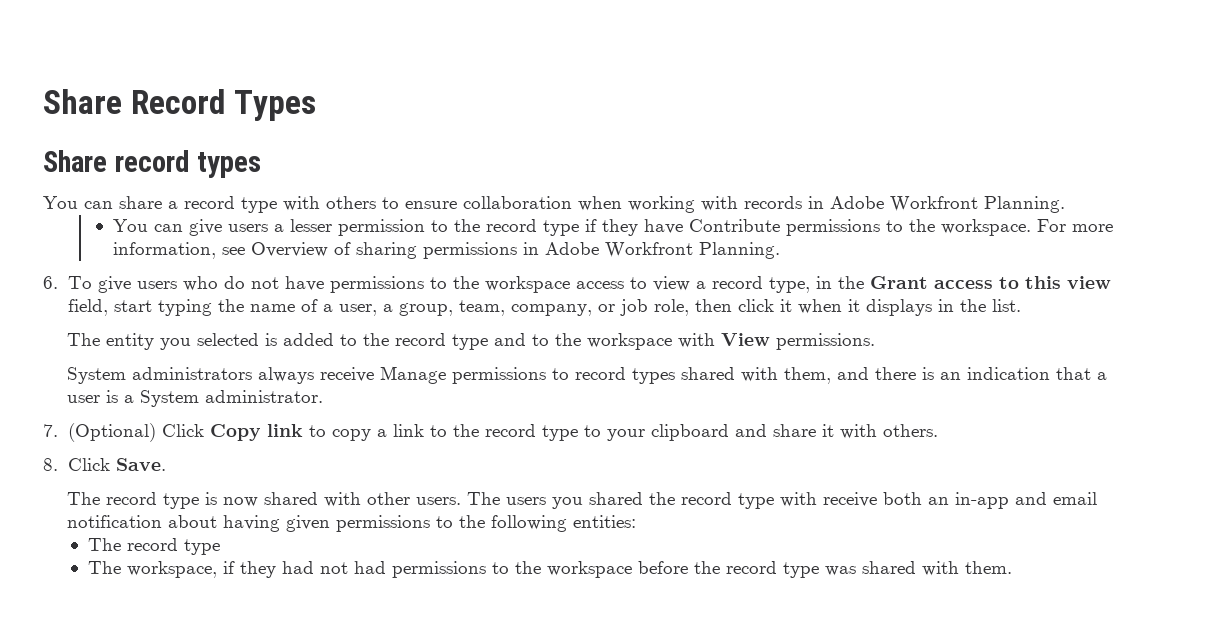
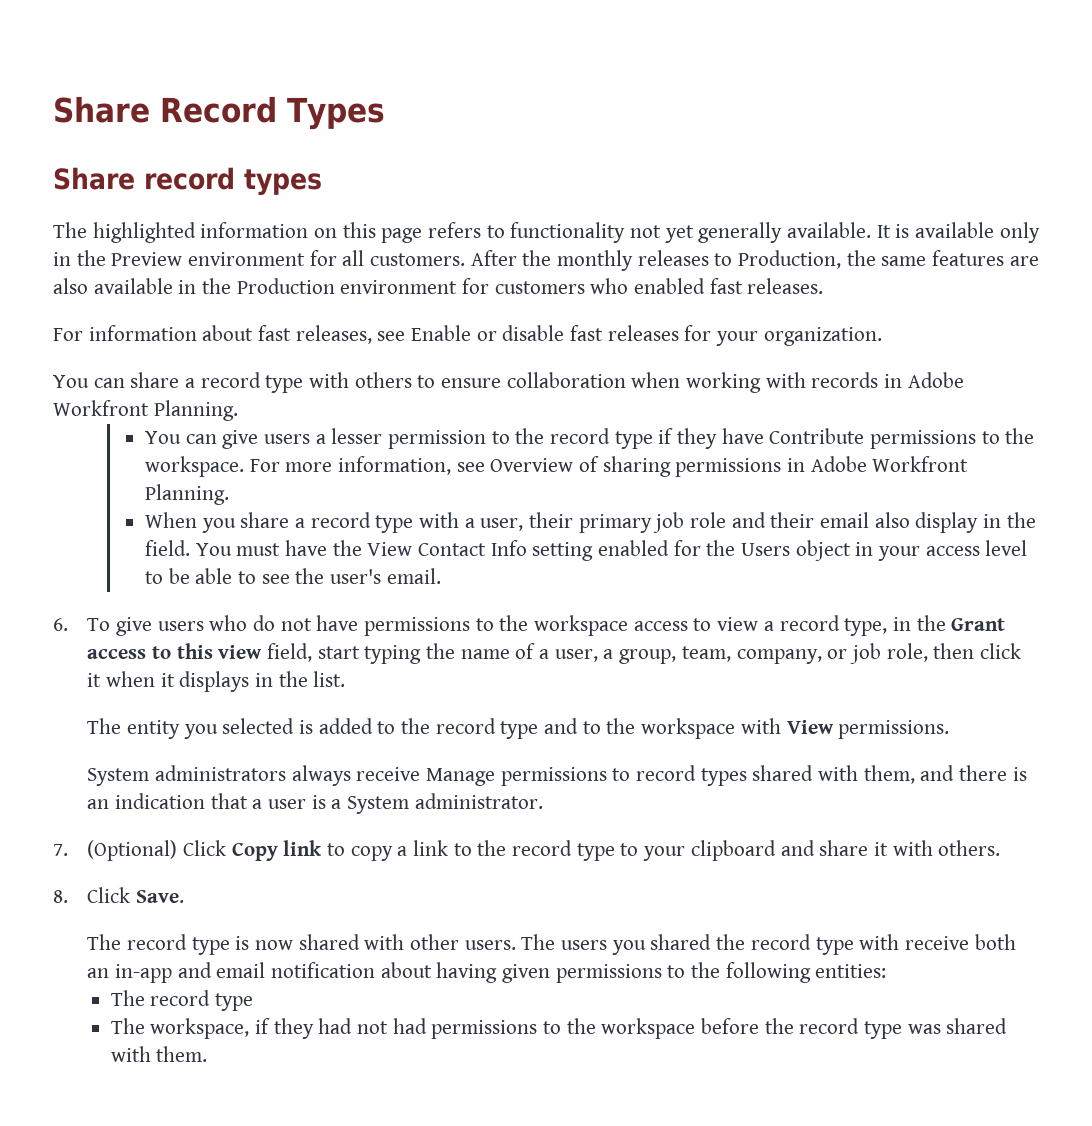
(261, 165) none -> [53,222,1040,243] [53,250,1039,271] [53,278,824,294] [53,325,882,346] // The highlighted information on this page refers to functionality not yet generally available. It is available only in the Preview environment for all customers. After the monthly releases to Production, the same features are also available in the Production environment for customers who enabled fast releases. // For information about fast releases, see Enable or disable fast releases for your organization.
(780, 250) none -> [144,512,1036,533] [144,540,1028,561] [144,568,441,584] // When you share a record type with a user, their primary job role and their email also display in the field. You must have the View Contact Info setting enabled for the Users object in your access level to be able to see the user's email.

